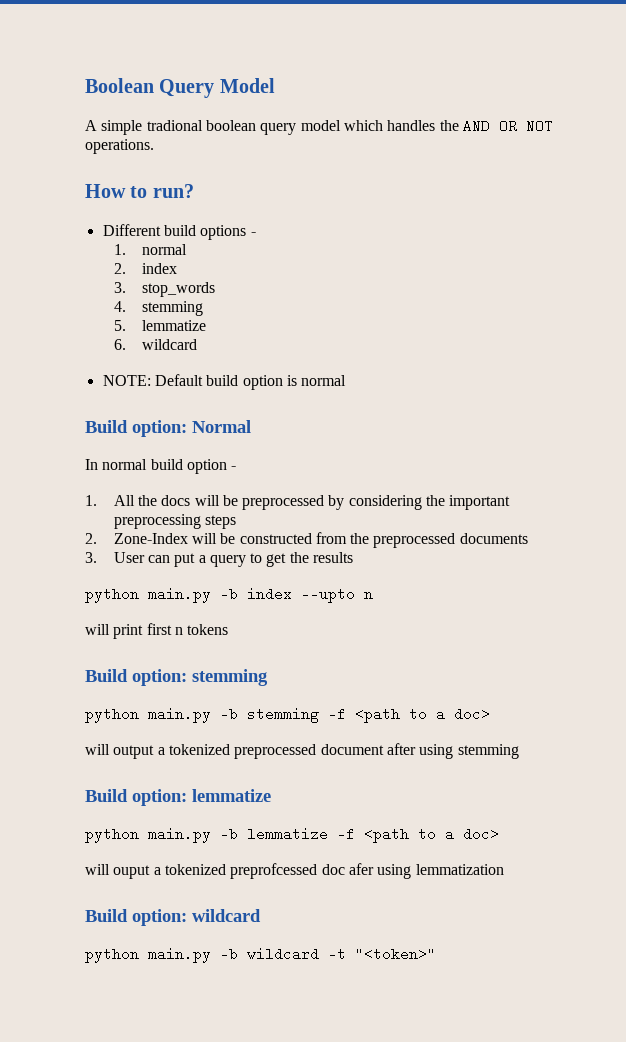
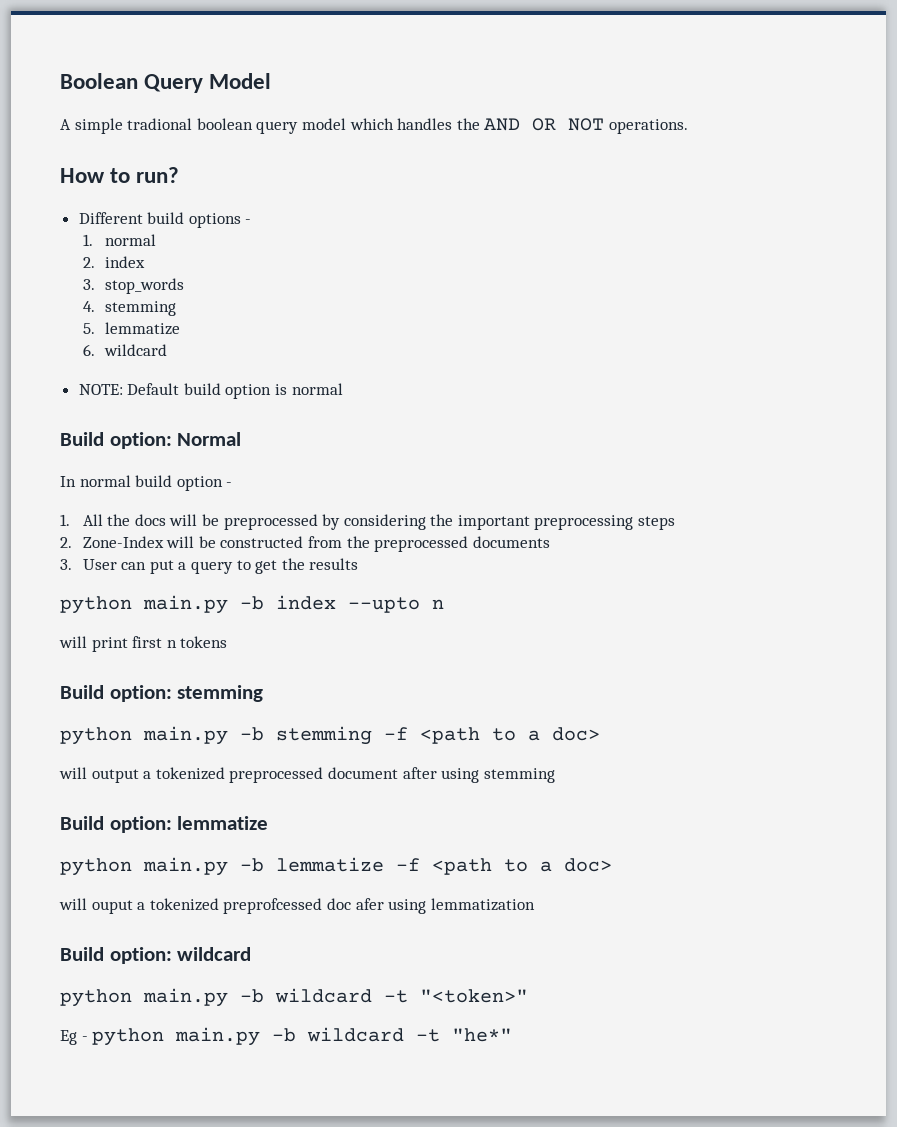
(436, 954) none -> [60,1027,513,1046] // Eg - python main.py -b wildcard -t "he*"

